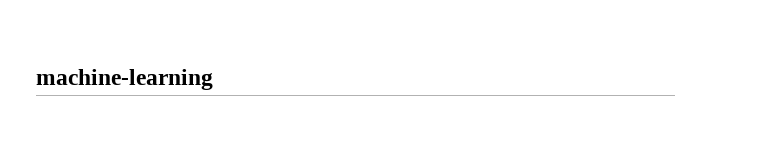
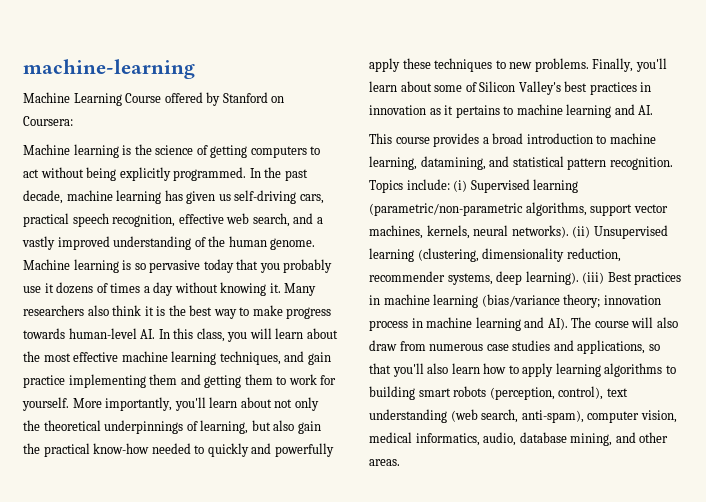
(213, 79) none -> [23,92,285,106] [23,116,73,126] [23,144,321,158] [23,167,308,181] [23,190,324,204] [23,213,323,227] [22,236,316,250] [23,259,333,273] [23,282,317,296] [23,305,332,319] [23,328,338,342] [23,351,331,365] [23,374,337,388] [22,397,319,411] [23,420,321,434] [23,443,334,457] [369,58,667,72] [369,81,652,95] [369,104,654,118] [369,133,656,147] [369,156,673,170] [369,179,579,193] [369,202,668,216] [369,225,668,239] [369,248,621,262] [369,271,682,285] [369,294,661,308] [369,317,678,331] [369,340,660,354] [369,363,676,377] [369,386,628,400] [369,409,677,423] [369,432,669,446] [369,459,400,466] // Machine Learning Course offered by Stanford on Coursera: // Machine learning is the science of getting computers to act without being explicitly programmed. In the past decade, machine learning has given us self-driving cars, practical speech recognition, effective web search, and a vastly improved understanding of the human genome. Machine learning is so pervasive today that you probably use it dozens of times a day without knowing it. Many researchers also think it is the best way to make progress towards human-level AI. In this class, you will learn about the most effective machine learning techniques, and gain practice implementing them and getting them to work for yourself. More importantly, you'll learn about not only the theoretical underpinnings of learning, but also gain the practical know-how needed to quickly and powerfully apply these techniques to new problems. Finally, you'll learn about some of Silicon Valley's best practices in innovation as it pertains to machine learning and AI. // This course provides a broad introduction to machine learning, datamining, and statistical pattern recognition. Topics include: (i) Supervised learning (parametric/non-parametric algorithms, support vector machines, kernels, neural networks). (ii) Unsupervised learning (clustering, dimensionality reduction, recommender systems, deep learning). (iii) Best practices in machine learning (bias/variance theory; innovation process in machine learning and AI). The course will also draw from numerous case studies and applications, so that you'll also learn how to apply learning algorithms to building smart robots (perception, control), text understanding (web search, anti-spam), computer vision, medical informatics, audio, database mining, and other areas.

